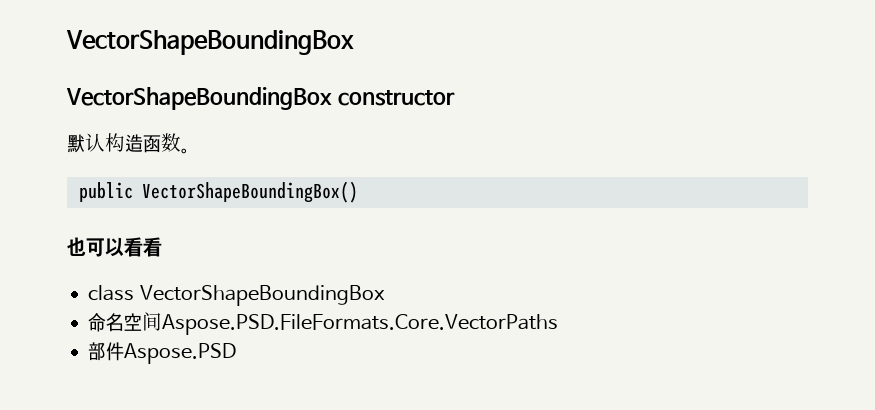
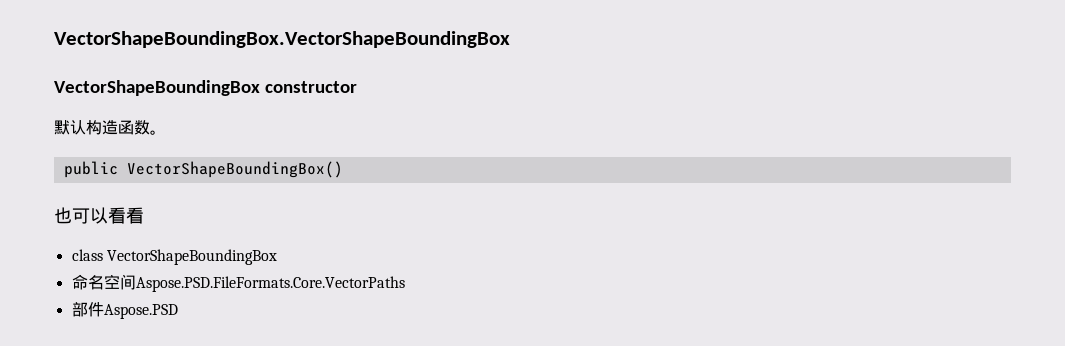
[66,30,354,55] VectorShapeBoundingBox -> [54,31,510,48] VectorShapeBoundingBox.VectorShapeBoundingBox

